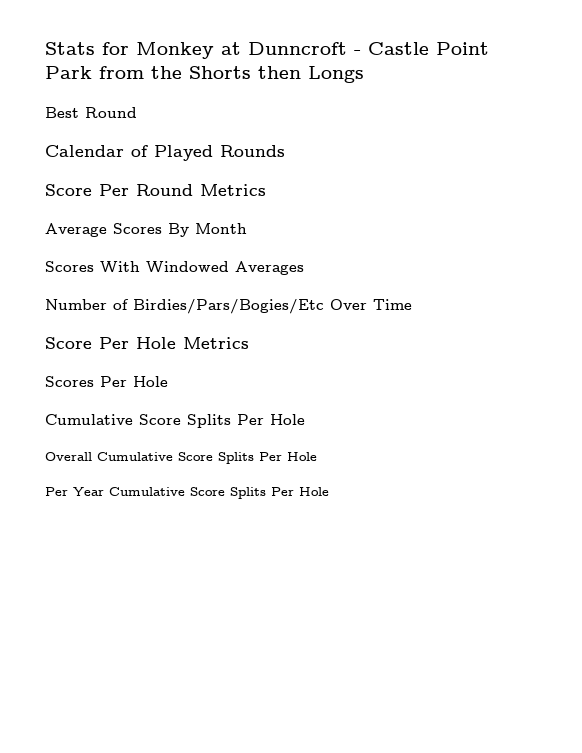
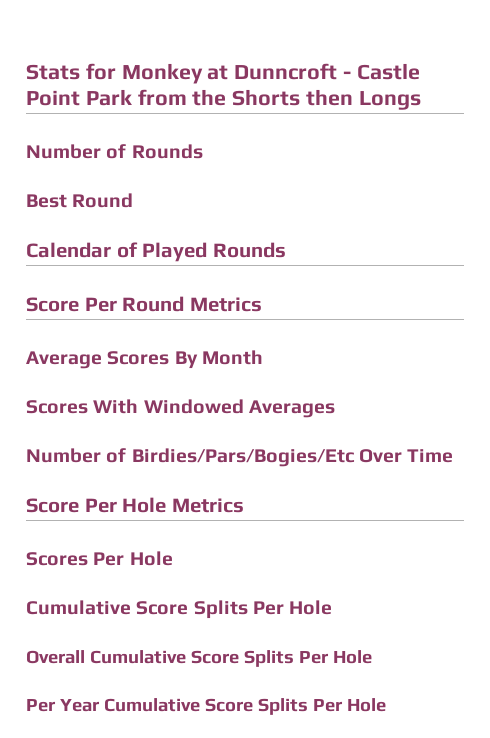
(364, 74) none -> [26,144,203,159] // Number of Rounds

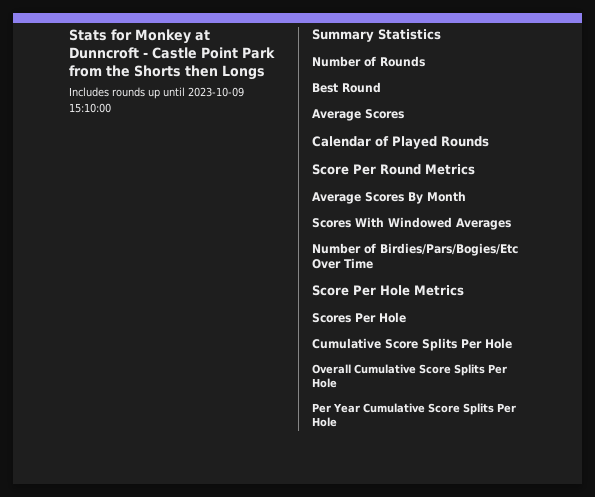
(421, 100) none -> [69,87,244,99] [69,103,111,113] [312,29,441,42] // Includes rounds up until 2023-10-09 15:10:00 // Summary Statistics
(134, 200) none -> [312,109,404,121] // Average Scores

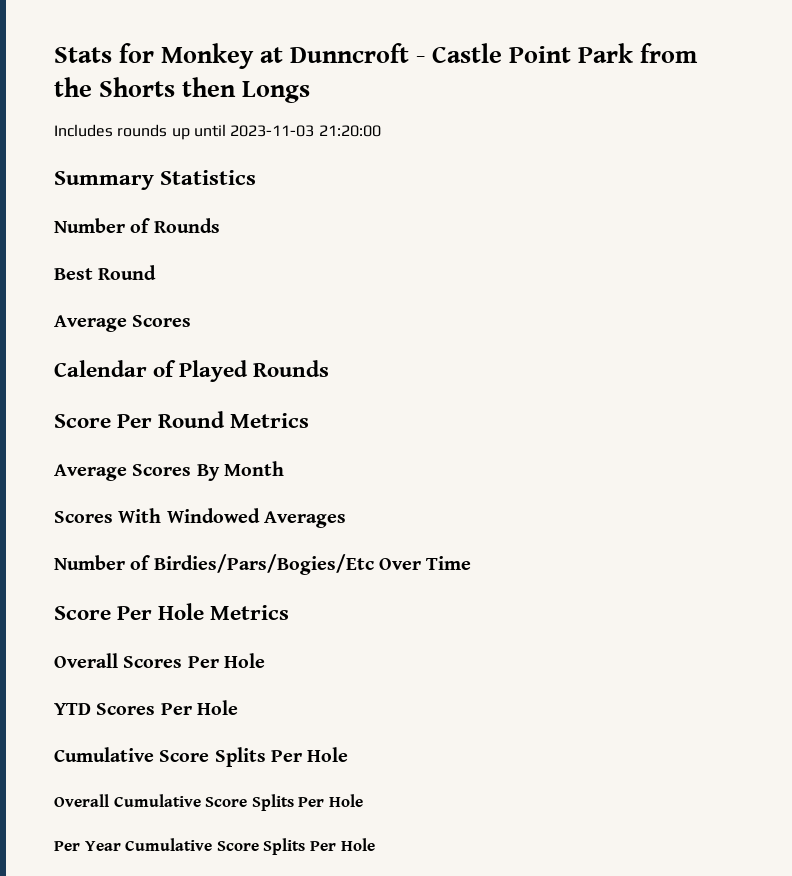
[188,87,244,97] [69,103,111,113] 2023-10-09 15:10:00 -> [230,125,381,137] 2023-11-03 21:20:00
(464, 290) none -> [54,653,265,668] [54,703,91,715] Overall Scores Per Hole // YTD

